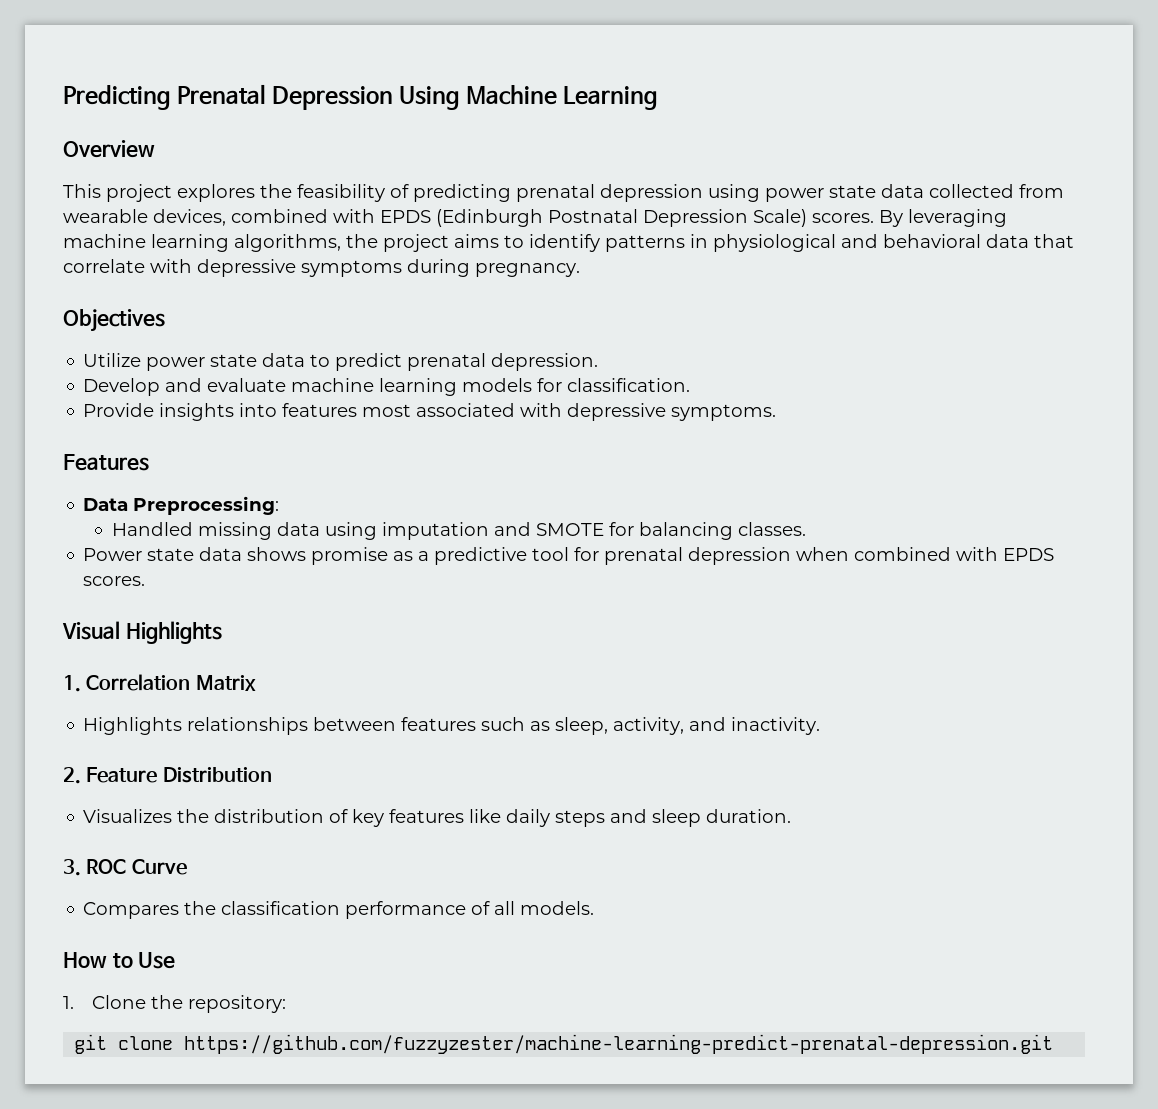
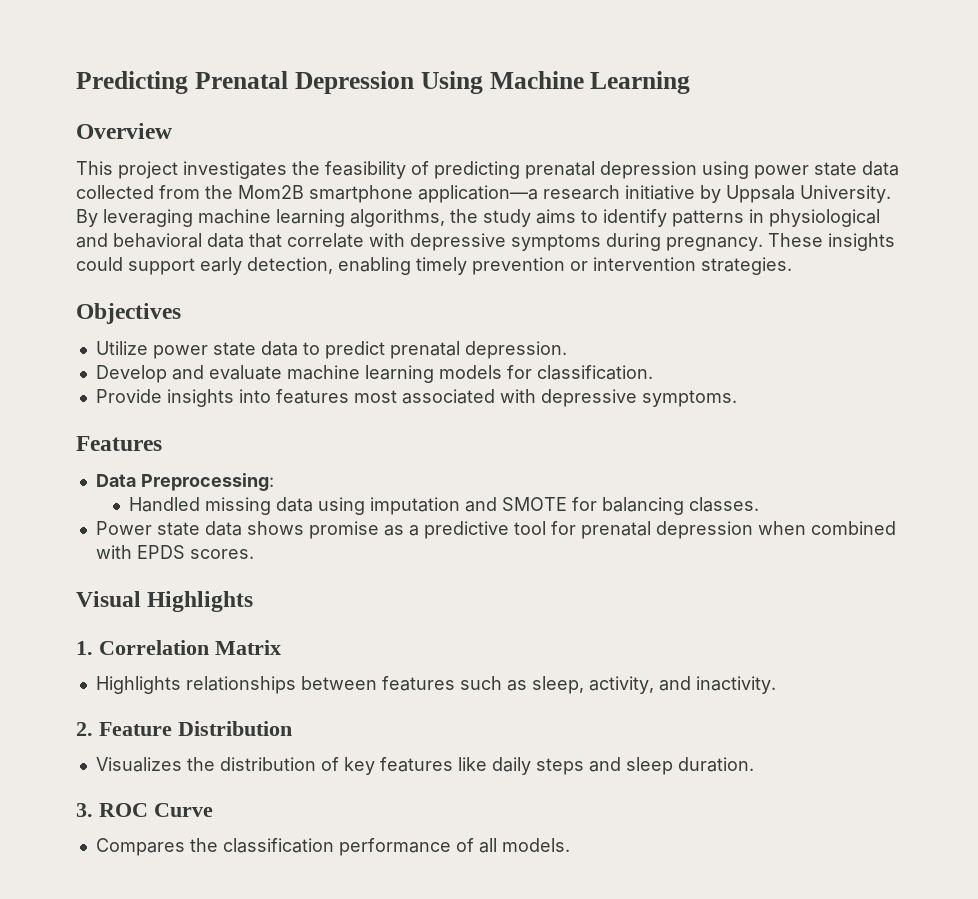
[177,184,255,202] explores -> [183,161,287,179] investigates
[63,209,874,227] wearable devices, combined with EPDS (Edinburgh Postnatal Depression Scale) scores. -> [205,185,891,203] the Mom2B smartphone application—a research initiative by Uppsala University.
[383,234,449,252] project -> [483,209,531,227] study
(580, 270) none -> [768,233,895,251] [76,257,792,275] These insights could support early detection, enabling timely prevention or intervention strategies.
[63,952,176,969] [63,995,286,1013] [74,1034,1054,1054] // How to Use // 1. Clone the repository: // git clone https://github.com/fuzzyzester/machine-learning-predict-prenatal-depression.git -> (570, 845) none

